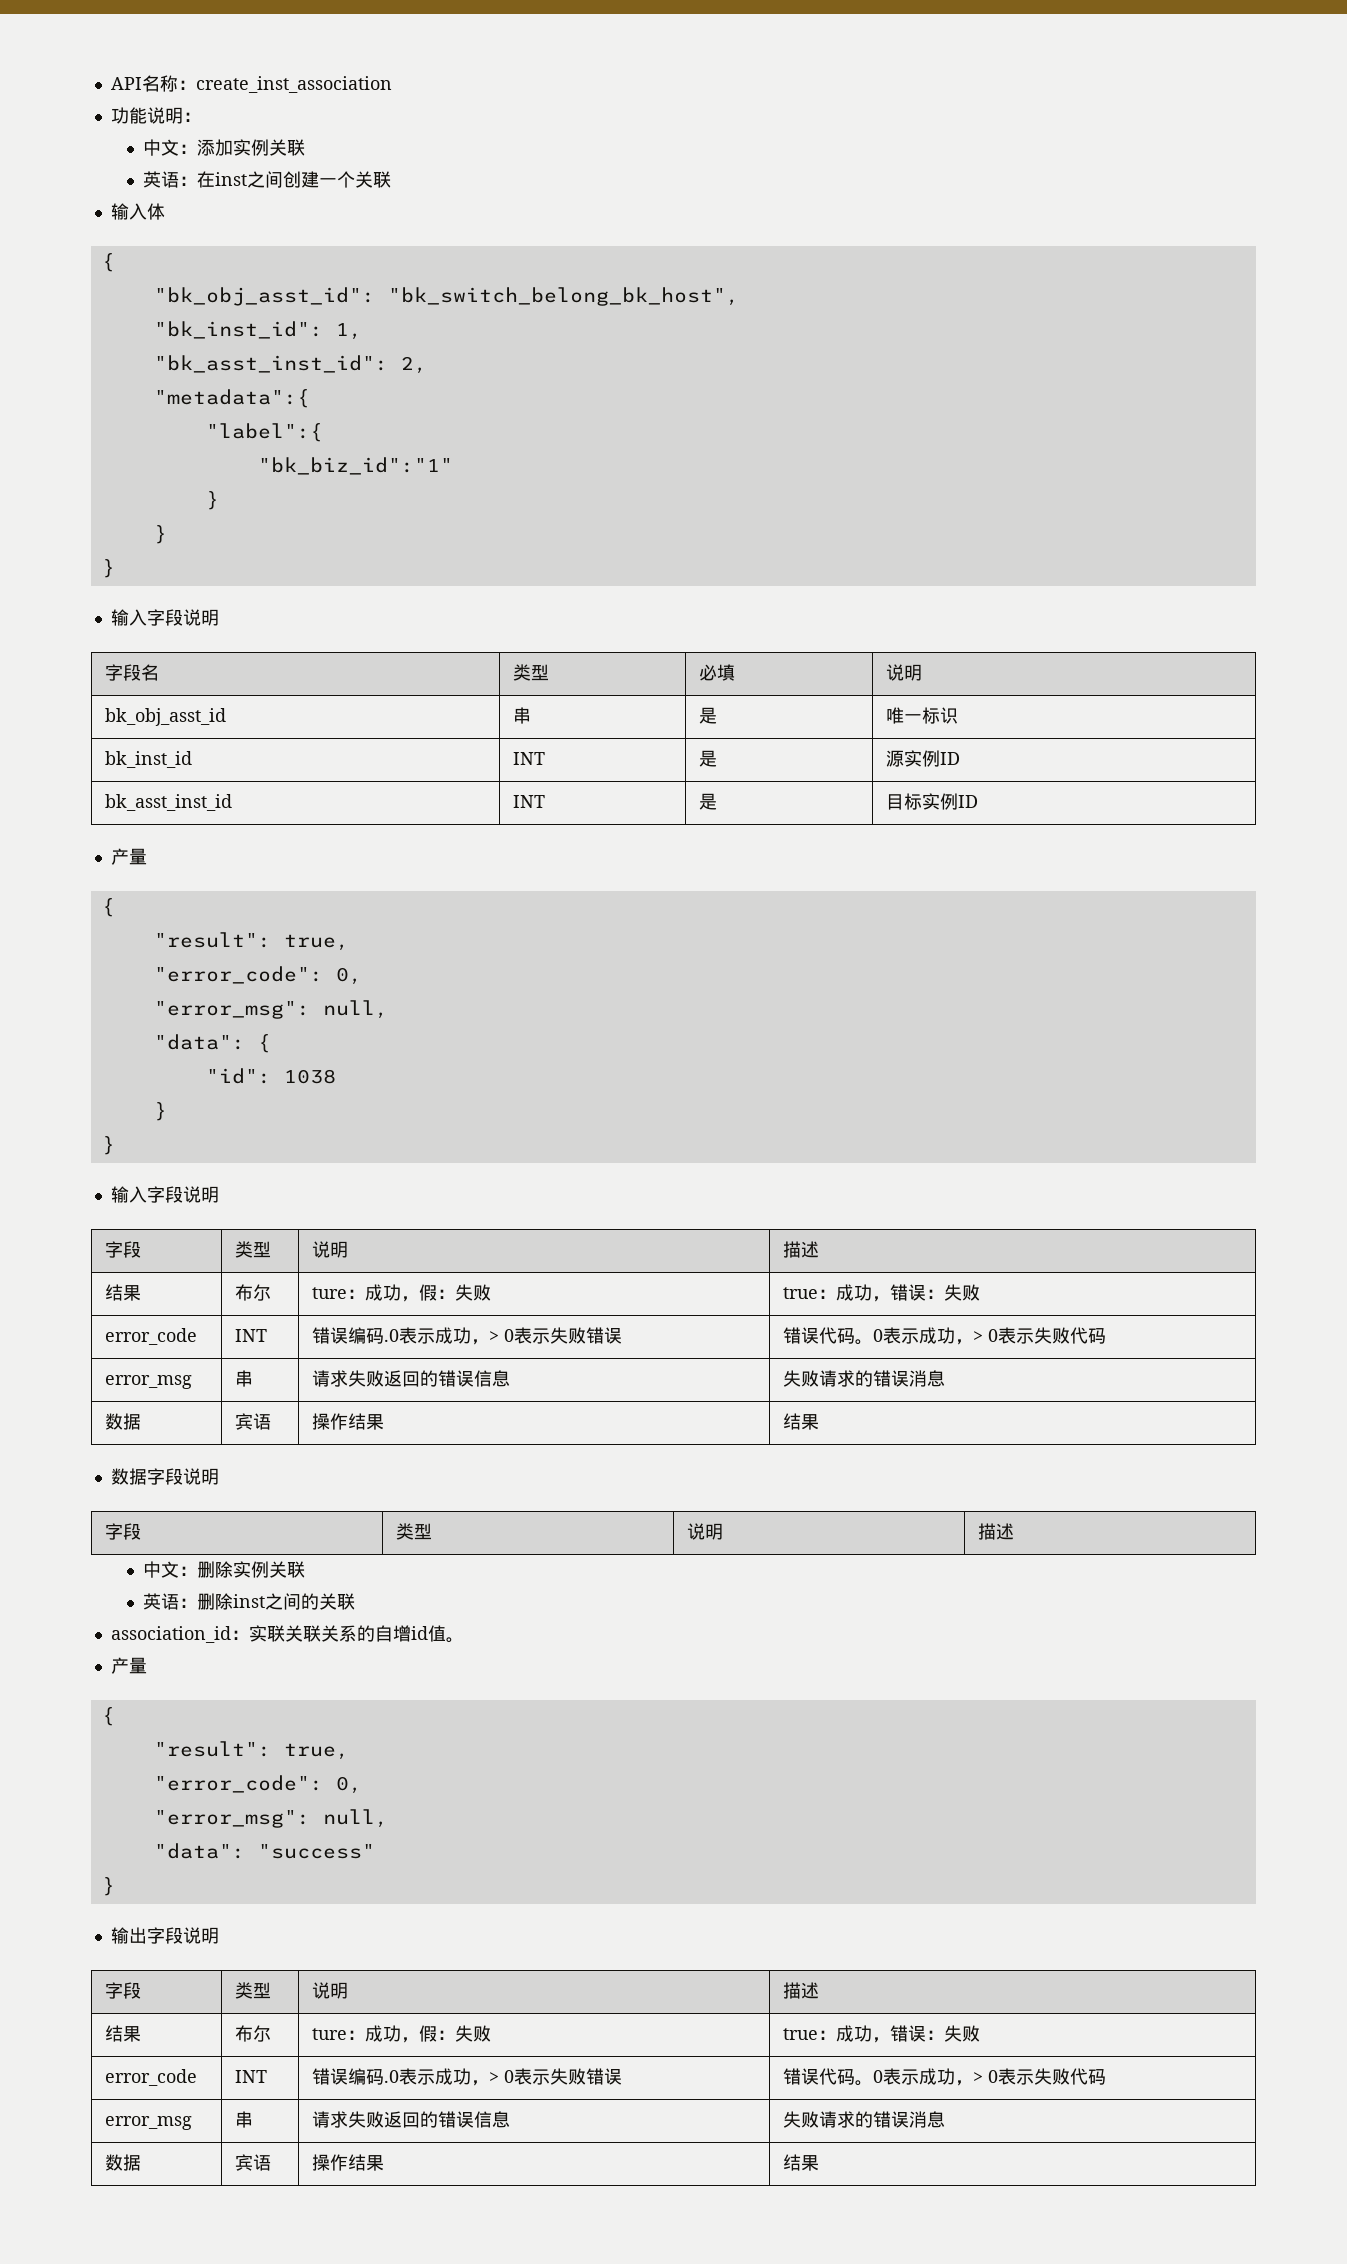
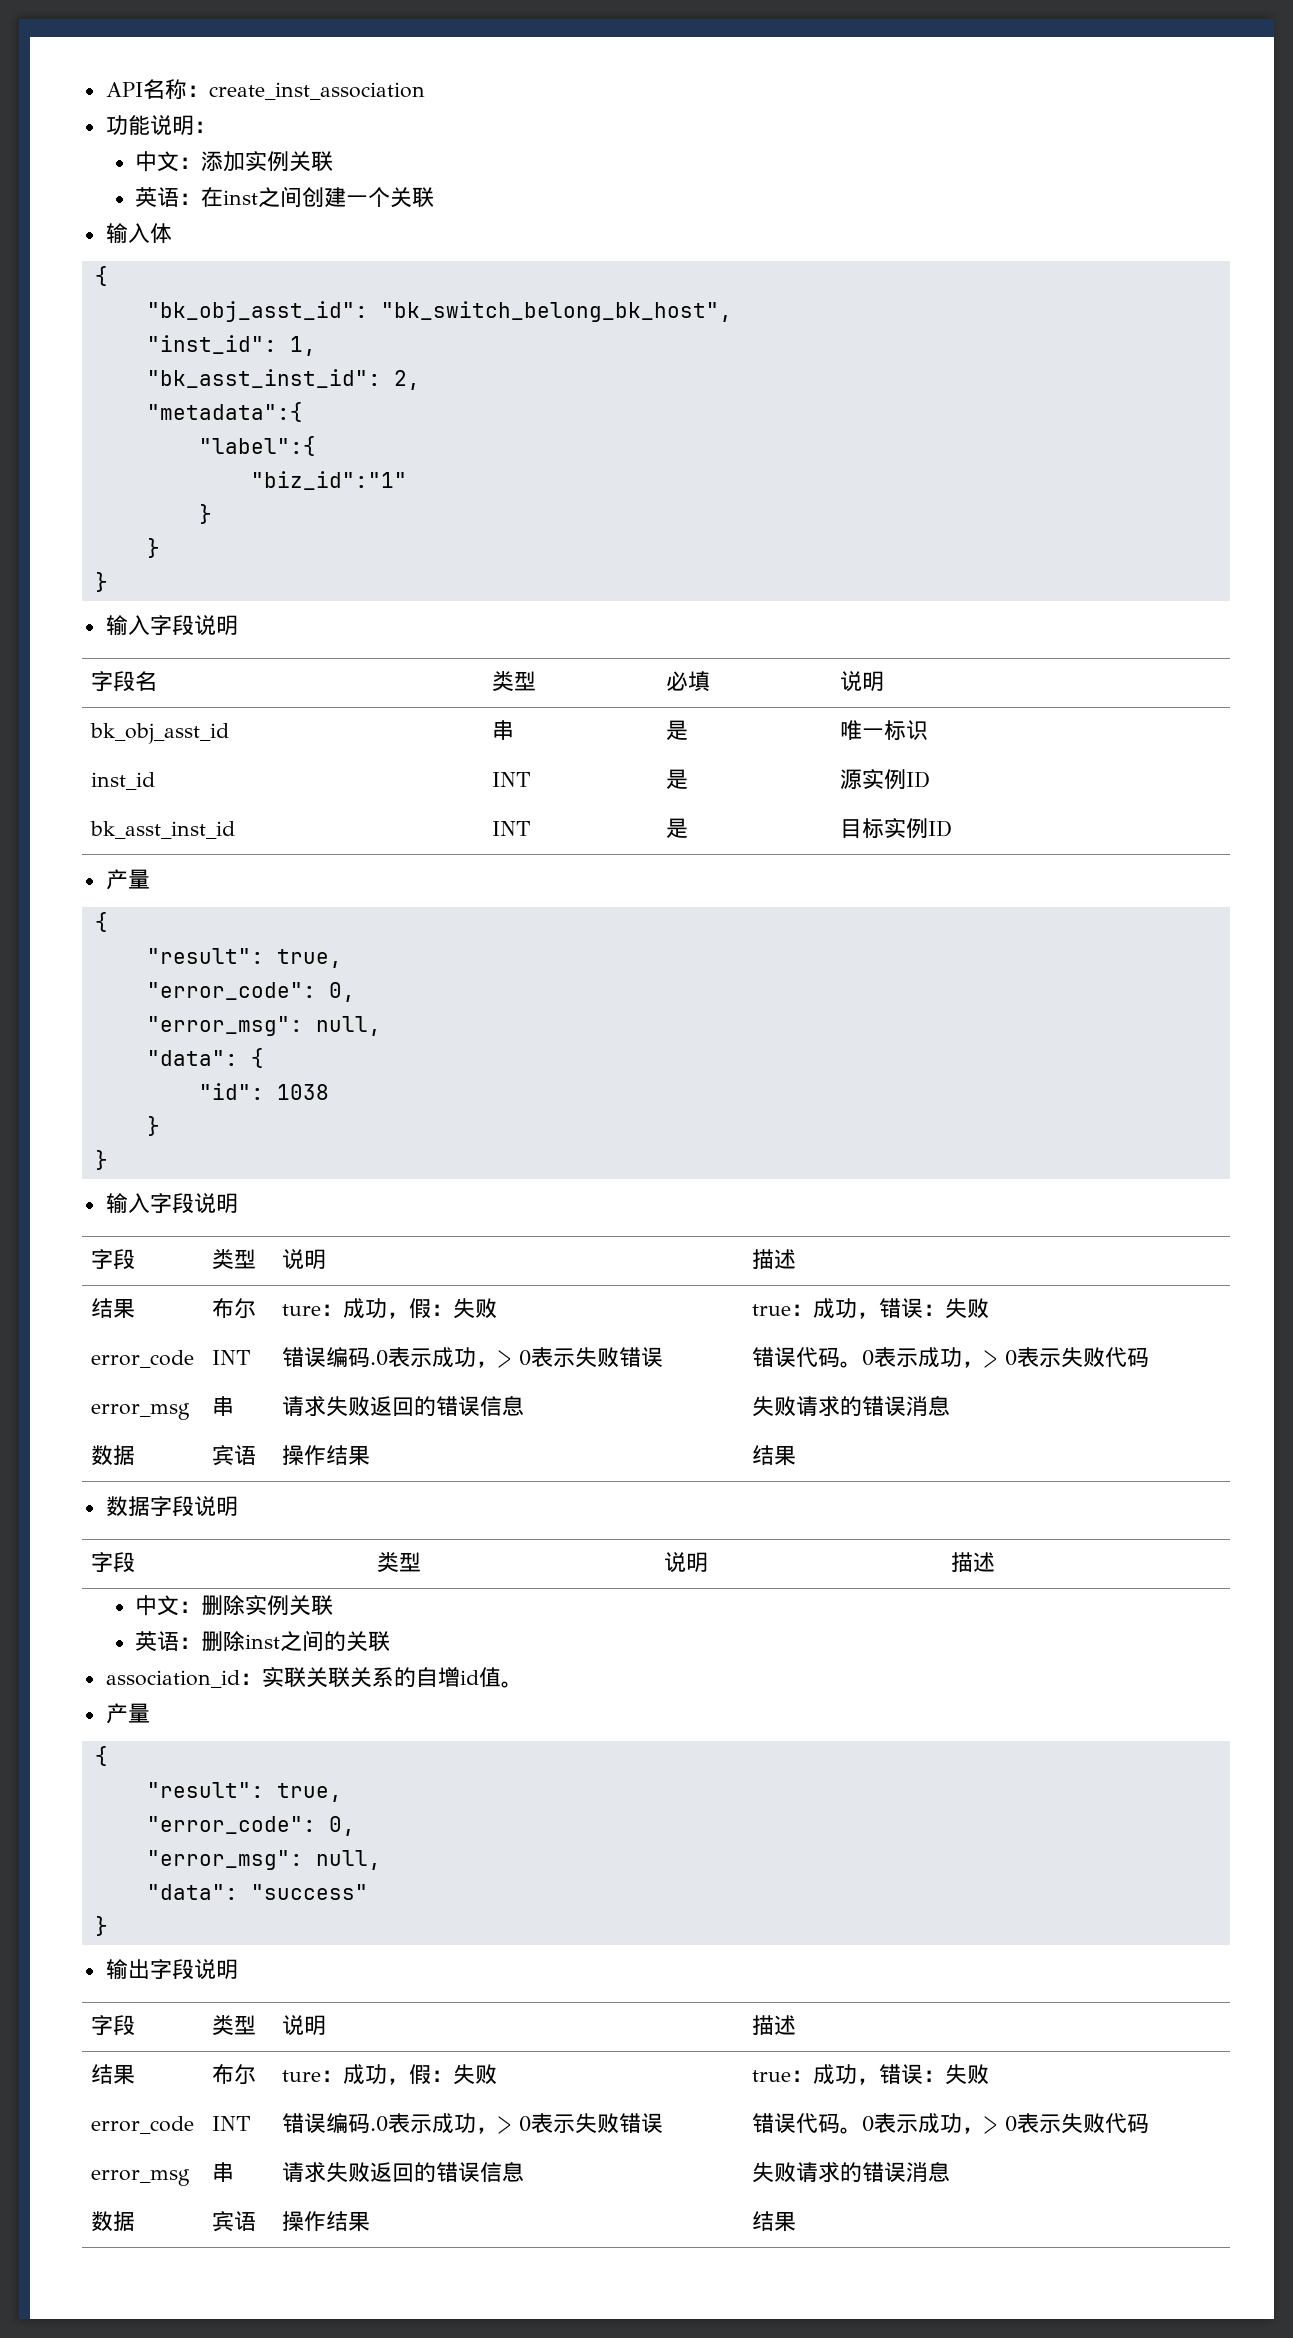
[153,321,323,339] "bk_inst_id": -> [146,335,277,354] "inst_id":
[257,457,453,475] "bk_biz_id":"1" -> [250,471,407,490] "biz_id":"1"
[104,751,192,768] bk_inst_id -> [90,772,155,790] inst_id

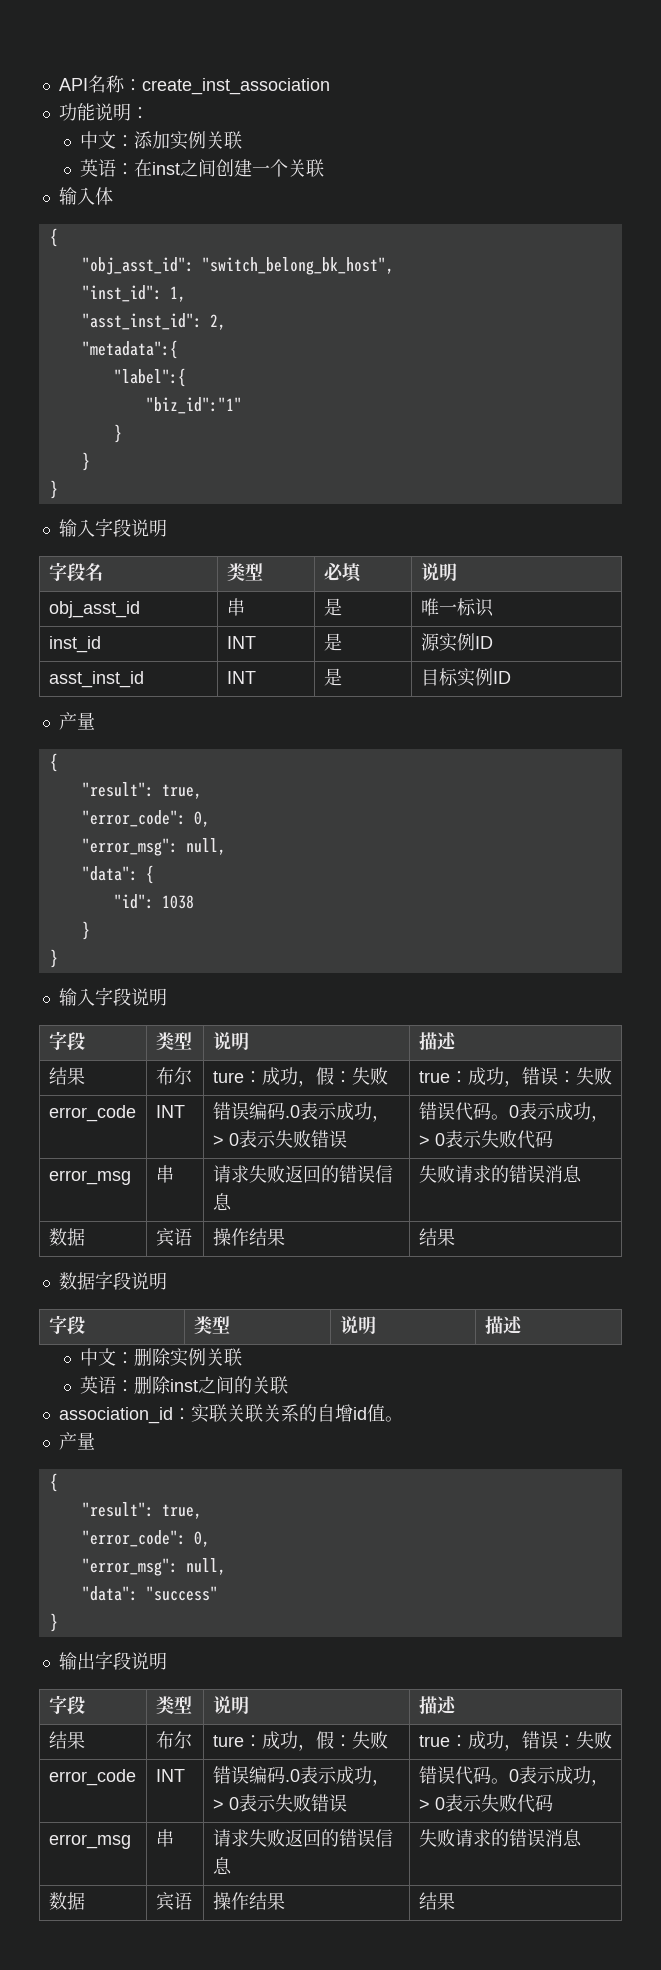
[146,301,732,322] "bk_obj_asst_id": "bk_switch_belong_bk_host", -> [81,257,394,275] "obj_asst_id": "switch_belong_bk_host",
[146,369,381,388] "bk_asst_inst_id": -> [81,313,202,330] "asst_inst_id":
[89,723,229,744] bk_obj_asst_id -> [48,601,140,618] obj_asst_id
[89,821,235,839] bk_asst_inst_id -> [48,671,144,688] asst_inst_id

